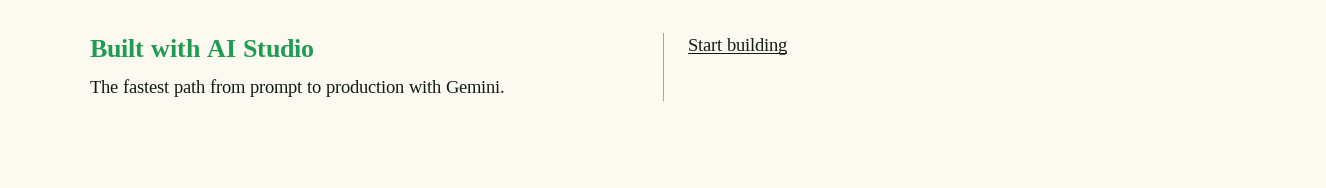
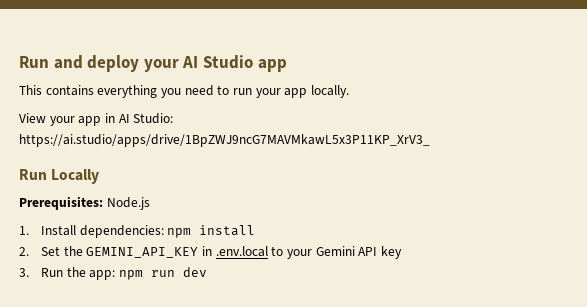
[90,39,315,57] [90,79,505,97] [688,38,787,55] Built with AI Studio // The fastest path from prompt to production with Gemini. // Start building -> [19,55,287,72] [19,85,349,98] [19,113,174,126] [19,134,430,147] [19,169,100,184] [19,196,150,210] [19,225,256,238] [19,246,402,259] [19,267,208,280] Run and deploy your AI Studio app // This contains everything you need to run your app locally. // View your app in AI Studio: https://ai.studio/apps/drive/1BpZWJ9ncG7MAVMkawL5x3P11KP_XrV3_ // Run Locally // Prerequisites: Node.js // 1. Install dependencies: npm install // 2. Set the GEMINI_API_KEY in .env.local to your Gemini API key // 3. Run the app: npm run dev

